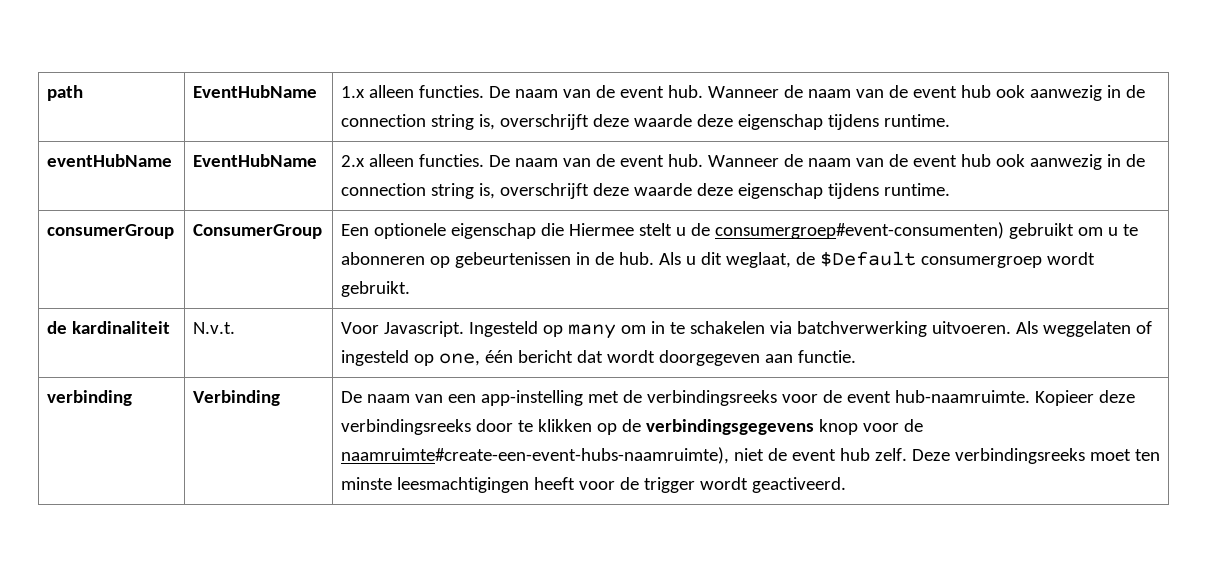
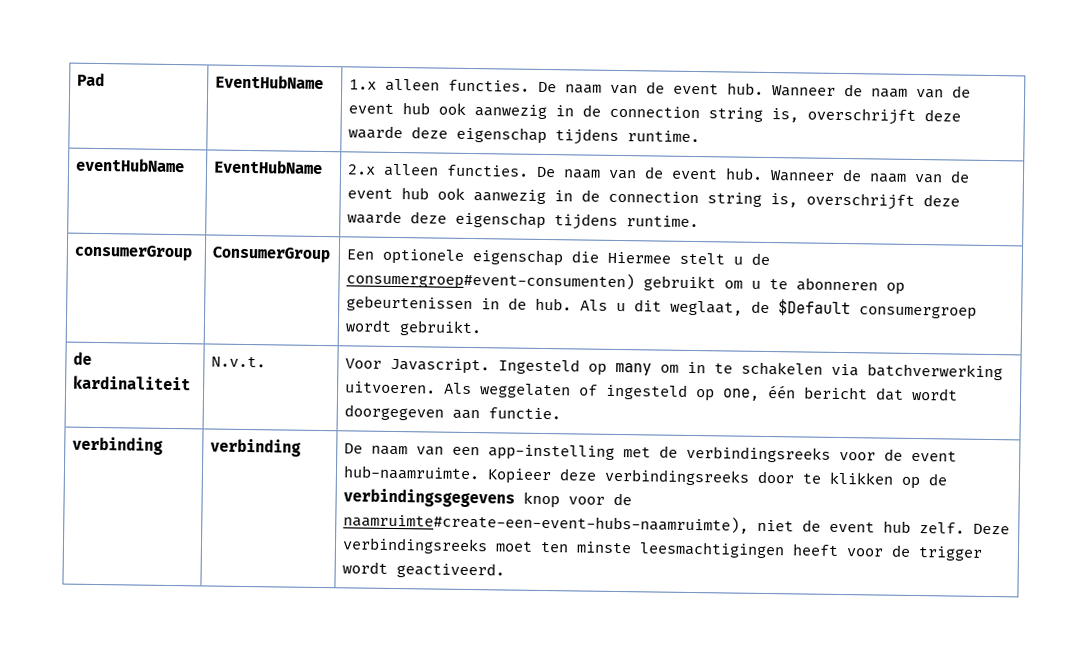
[47,85,84,101] path -> [77,72,106,87] Pad
[193,390,281,406] Verbinding -> [210,438,302,457] verbinding

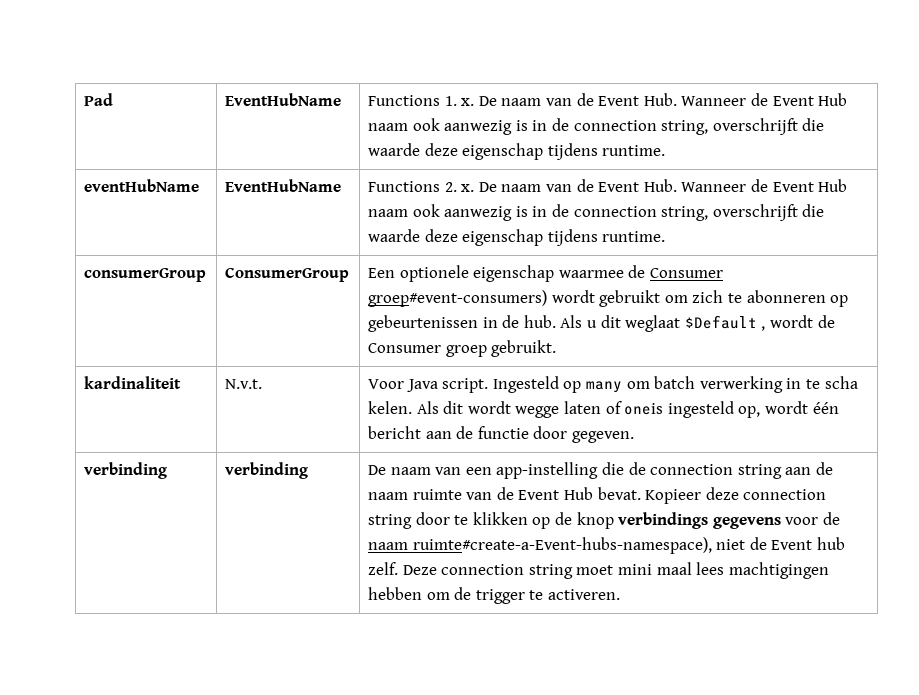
[349,78,972,99] [348,102,962,125] 1.x alleen functies. De naam van de event hub. Wanneer de naam van de event hub ook aanwezig in de connection string is, overschrijft deze -> [368,93,848,106] [368,118,825,135] Functions 1. x. De naam van de Event Hub. Wanneer de Event Hub naam ook aanwezig is in de connection string, overschrijft die
[347,163,971,184] [347,187,961,210] 2.x alleen functies. De naam van de event hub. Wanneer de naam van de event hub ook aanwezig in de connection string is, overschrijft deze -> [368,179,848,192] [368,204,825,221] Functions 2. x. De naam van de Event Hub. Wanneer de Event Hub naam ook aanwezig is in de connection string, overschrijft die
[571,250,771,266] [346,270,636,292] die Hiermee stelt u de consumergroep#event-consumenten) -> [558,265,724,278] [368,290,595,307] waarmee de Consumer groep#event-consumers) wordt
[751,280,762,289] u -> [692,290,724,303] zich
[670,299,978,320] [345,319,393,332] weglaat, de $Default consumergroep wordt -> [625,315,835,332] [368,343,487,357] weglaat $Default , wordt de Consumer groep
[73,351,93,365] de -> (557, 348) none
[390,357,491,375] Javascript. -> [406,378,489,393] Java script.
[687,361,1004,381] [345,381,959,402] [344,404,562,421] in te schakelen via batchverwerking uitvoeren. Als weggelaten of ingesteld op one, één bericht dat wordt doorgegeven aan functie. -> [654,376,858,393] [368,401,839,418] [368,426,635,443] batch verwerking in te scha kelen. Als dit wordt wegge laten of oneis ingesteld op, wordt één bericht aan de functie door gegeven.
[623,445,958,463] [343,465,751,486] met de verbindingsreeks voor de event hub-naamruimte. Kopieer deze verbindingsreeks -> [602,462,834,479] [368,487,827,504] [368,514,413,529] die de connection string aan de naam ruimte van de Event Hub bevat. Kopieer deze connection string
[343,488,633,509] [343,512,750,534] verbindingsgegevens knop voor de naamruimte#create-een-event-hubs-naamruimte), -> [576,512,841,529] [368,537,712,554] knop verbindings gegevens voor de naam ruimte#create-a-Event-hubs-namespace),
[829,521,876,533] event -> [771,540,813,550] Event
[342,537,984,561] [342,561,506,579] verbindingsreeks moet ten minste leesmachtigingen heeft voor de trigger wordt geactiveerd. -> [441,562,829,579] [368,587,621,604] connection string moet mini maal lees machtigingen hebben om de trigger te activeren.

